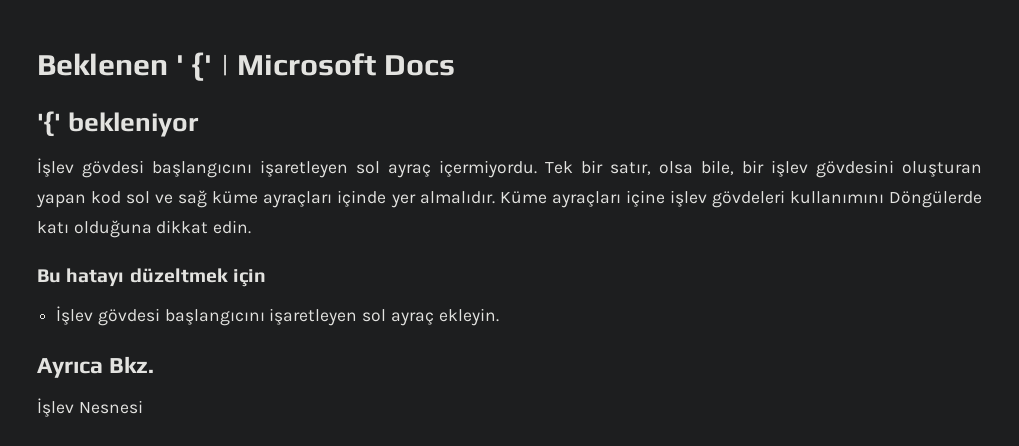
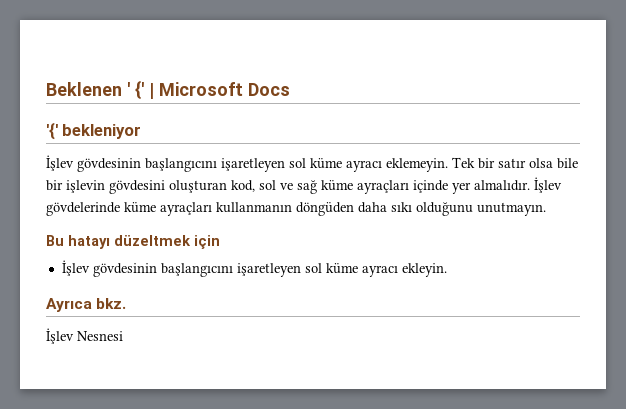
[82,160,982,178] [36,191,122,208] gövdesi başlangıcını işaretleyen sol ayraç içermiyordu. Tek bir satır, olsa bile, bir işlev gövdesini oluşturan yapan kod -> [77,157,578,172] [46,180,255,194] gövdesinin başlangıcını işaretleyen sol küme ayracı eklemeyin. Tek bir satır olsa bile bir işlevin gövdesini oluşturan kod,
[499,190,982,208] [37,220,252,238] Küme ayraçları içine işlev gövdeleri kullanımını Döngülerde katı olduğuna dikkat edin. -> [534,177,562,193] [46,202,546,216] İşlev gövdelerinde küme ayraçları kullanmanın döngüden daha sıkı olduğunu unutmayın.
[97,308,434,326] gövdesi başlangıcını işaretleyen sol ayraç -> [92,263,398,277] gövdesinin başlangıcını işaretleyen sol küme ayracı
[109,356,155,373] Bkz. -> [96,298,127,309] bkz.

